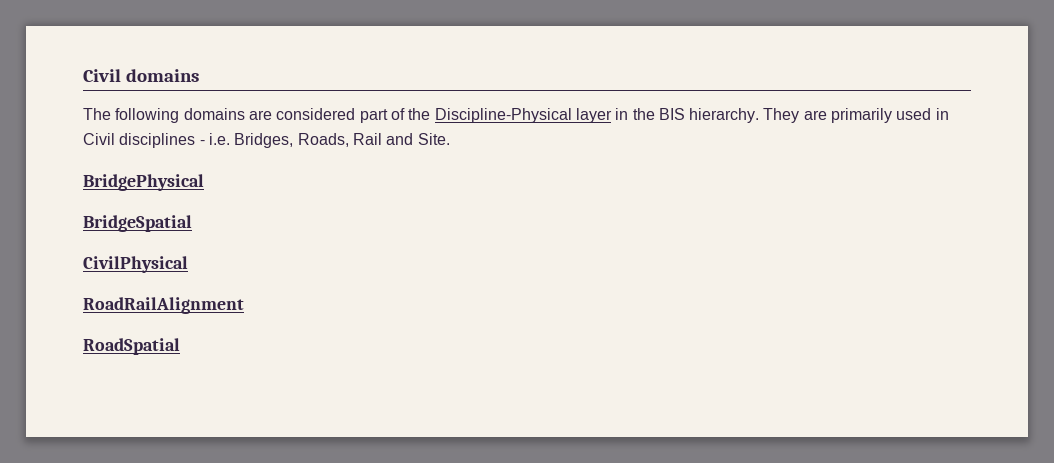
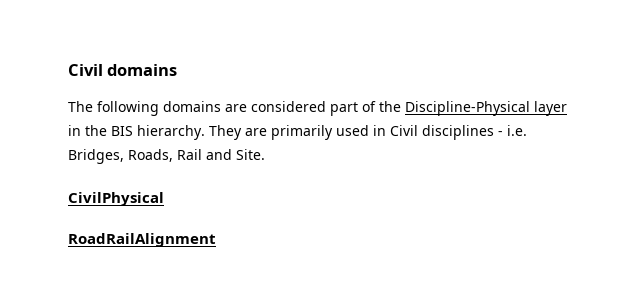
[83,174,204,191] [83,215,192,232] // BridgePhysical // BridgeSpatial -> (265, 154) none
[83,338,180,355] // RoadSpatial -> (216, 240) none

